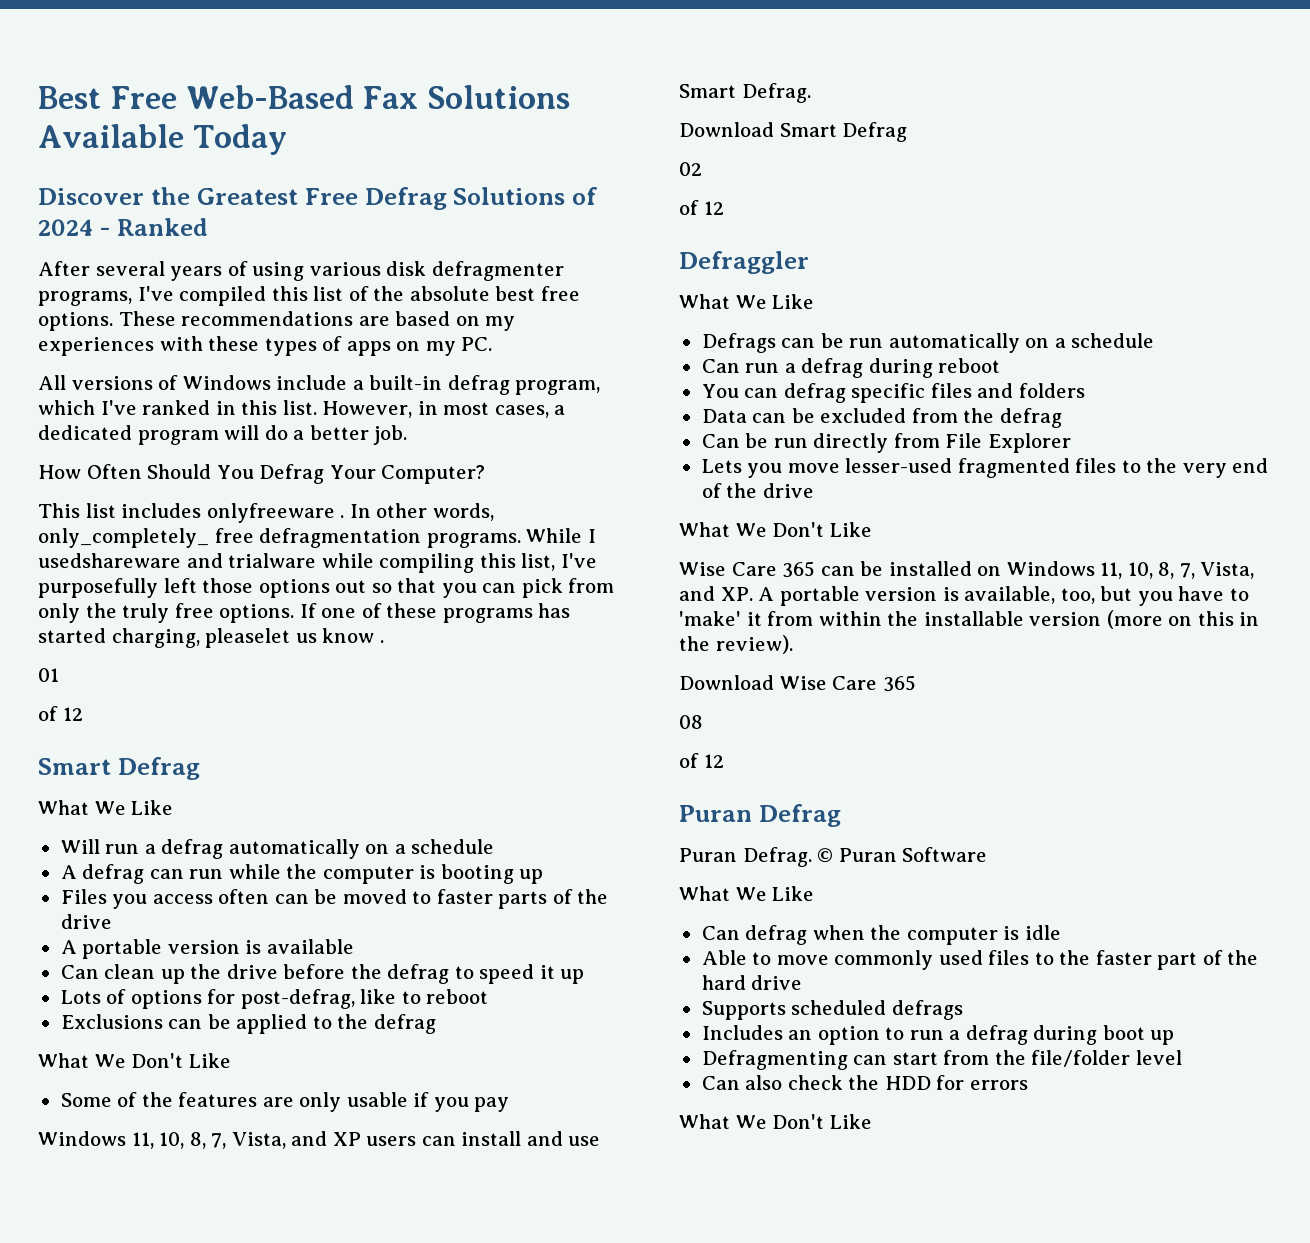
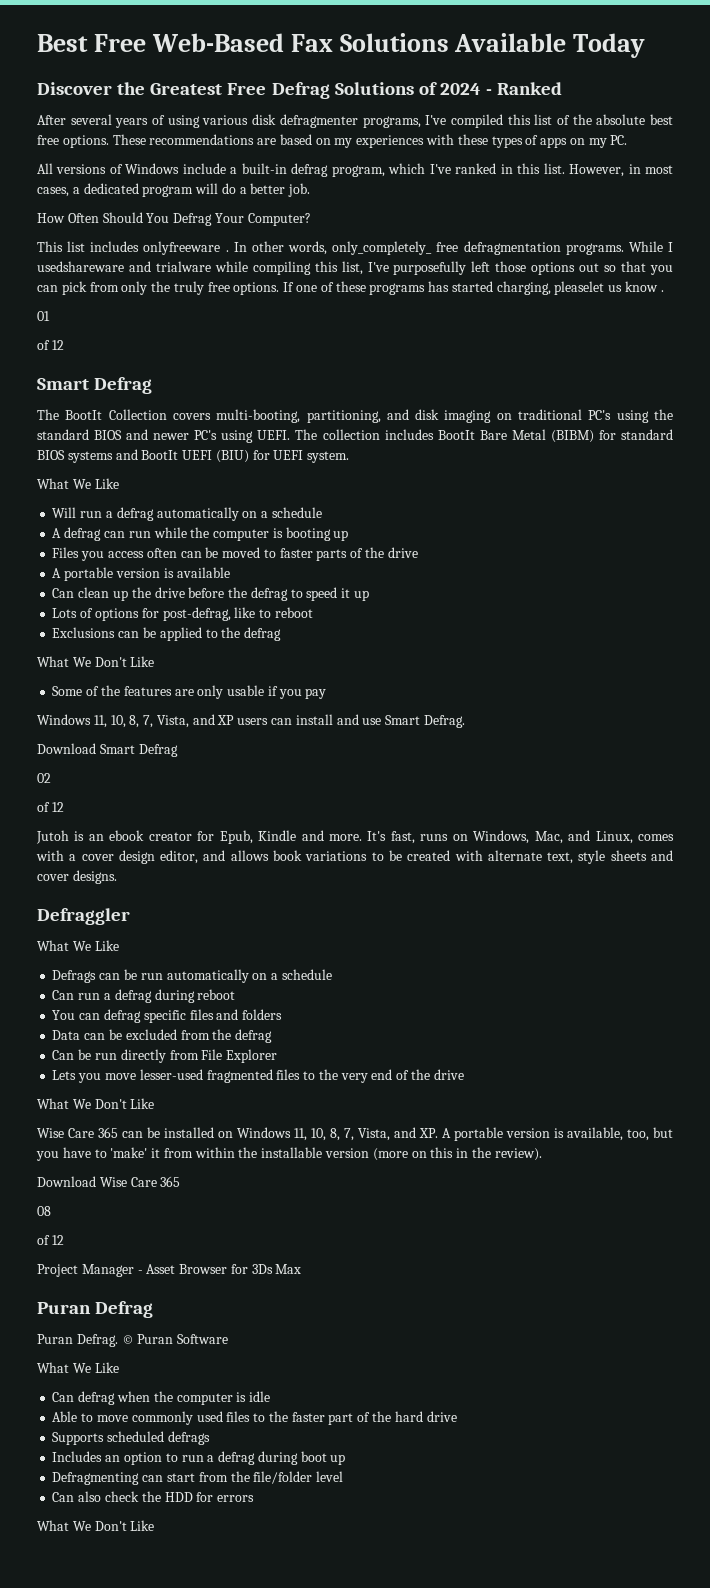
(200, 768) none -> [37,409,673,423] [37,429,674,443] [37,449,350,463] // The BootIt Collection covers multi-booting, partitioning, and disk imaging on traditional PC's using the standard BIOS and newer PC's using UEFI. The collection includes BootIt Bare Metal (BIBM) for standard BIOS systems and BootIt UEFI (BIU) for UEFI system.
(724, 208) none -> [36,830,675,844] [36,850,673,864] [37,870,117,884] // Jutoh is an ebook creator for Epub, Kindle and more. It's fast, runs on Windows, Mac, and Linux, comes with a cover design editor, and allows book variations to be created with alternate text, style sheets and cover designs.
(724, 761) none -> [37,1264,302,1277] // Project Manager - Asset Browser for 3Ds Max

